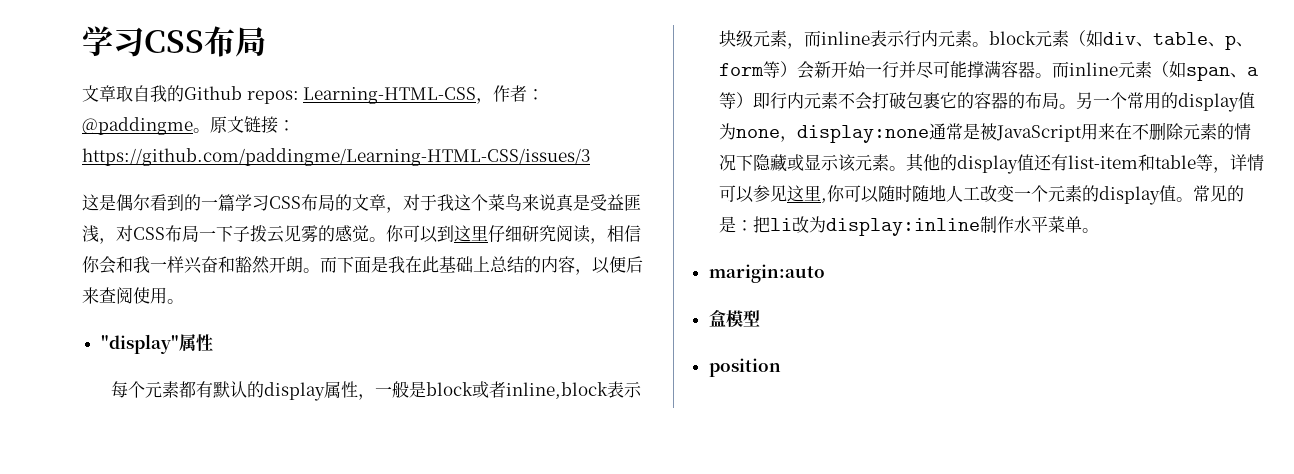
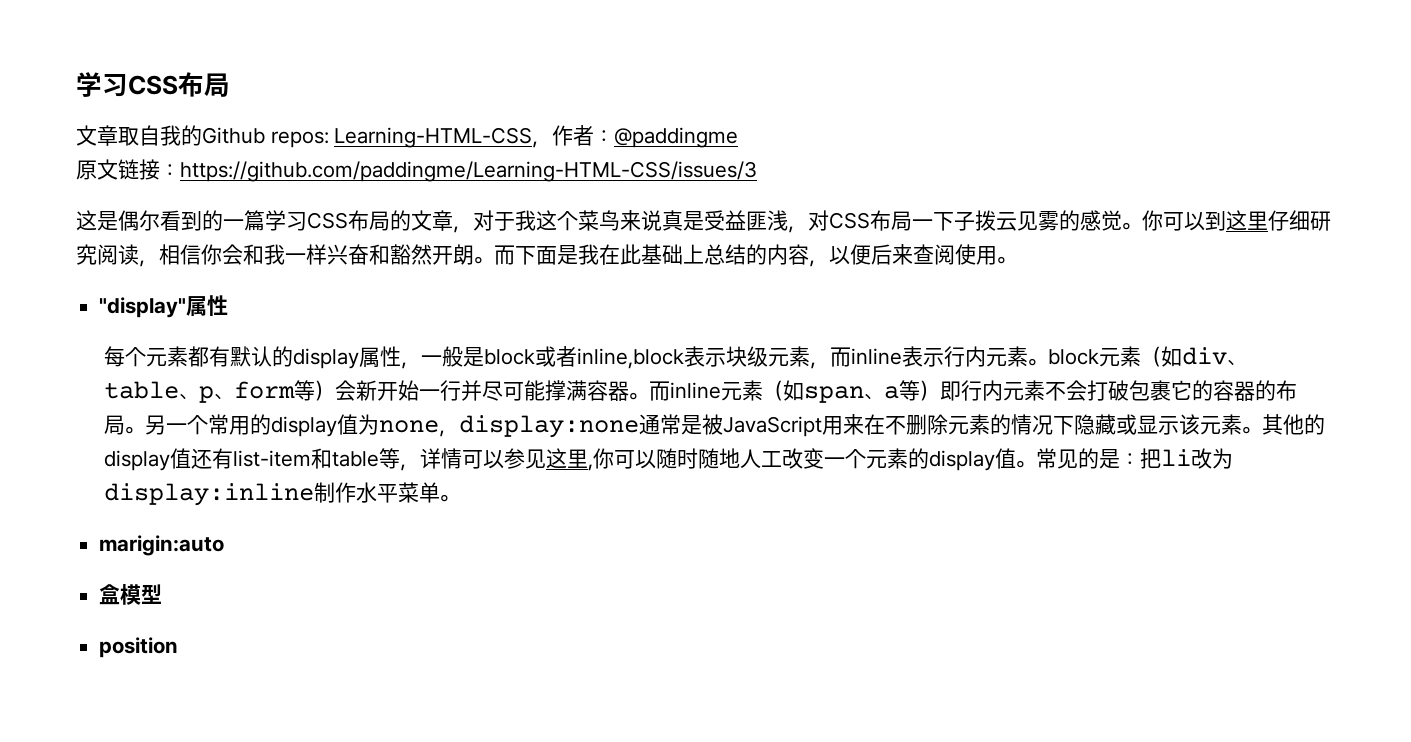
[193,128,210,133] 。 -> (739, 137) //

